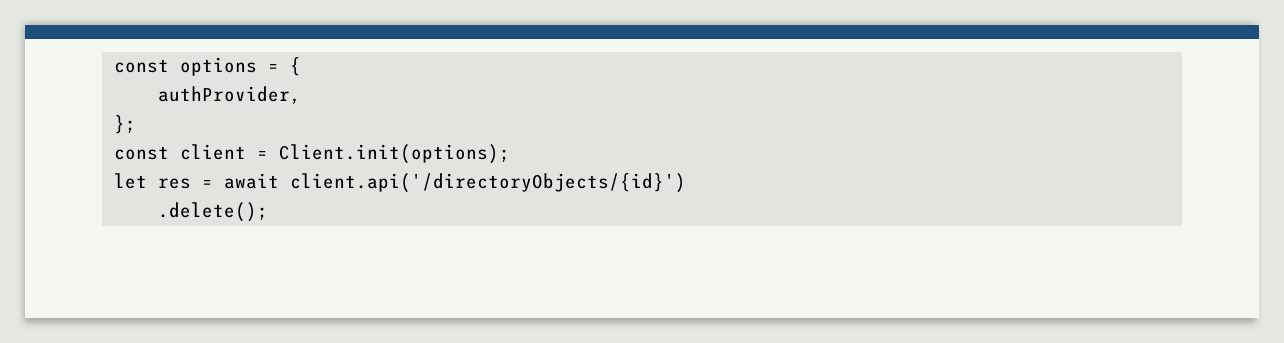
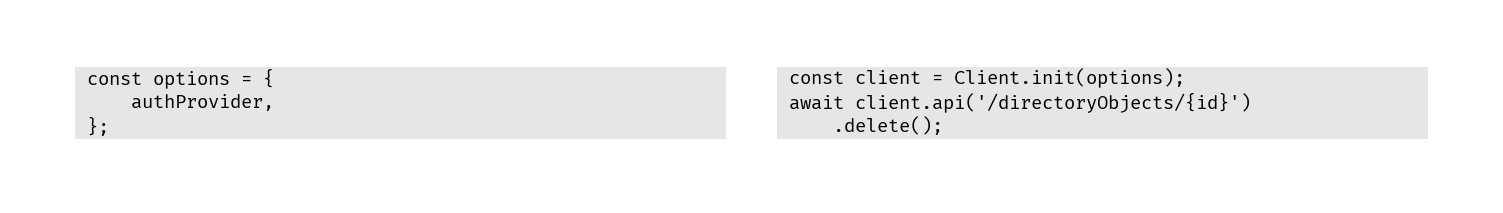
[114,173,213,189] let res = -> (1185, 78) none

